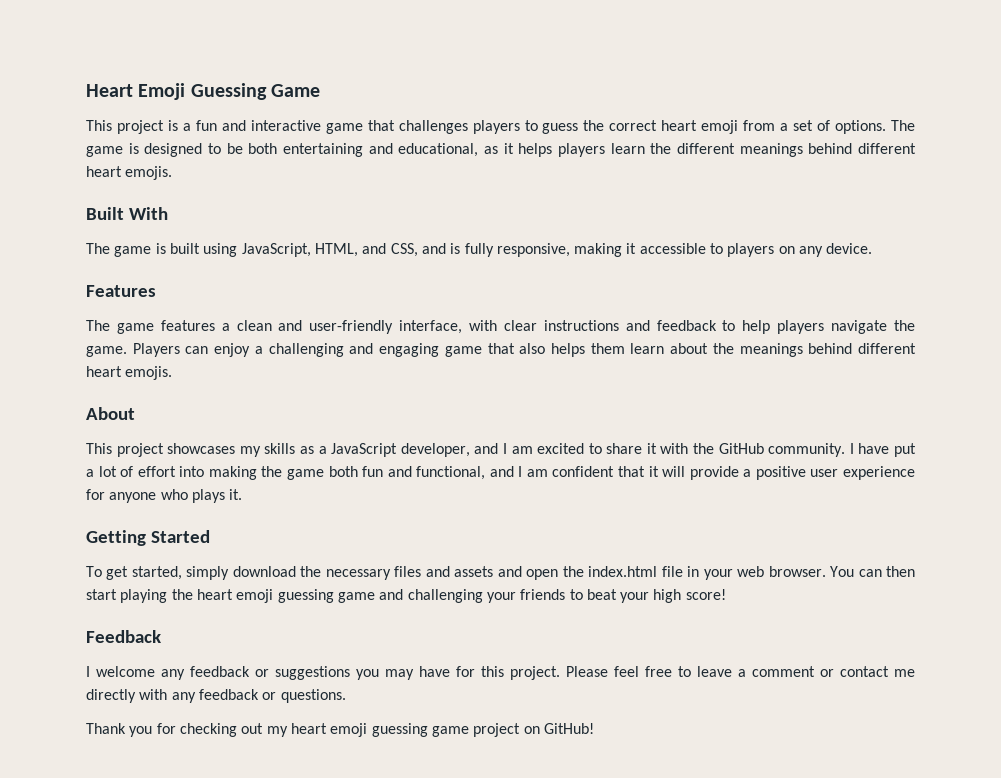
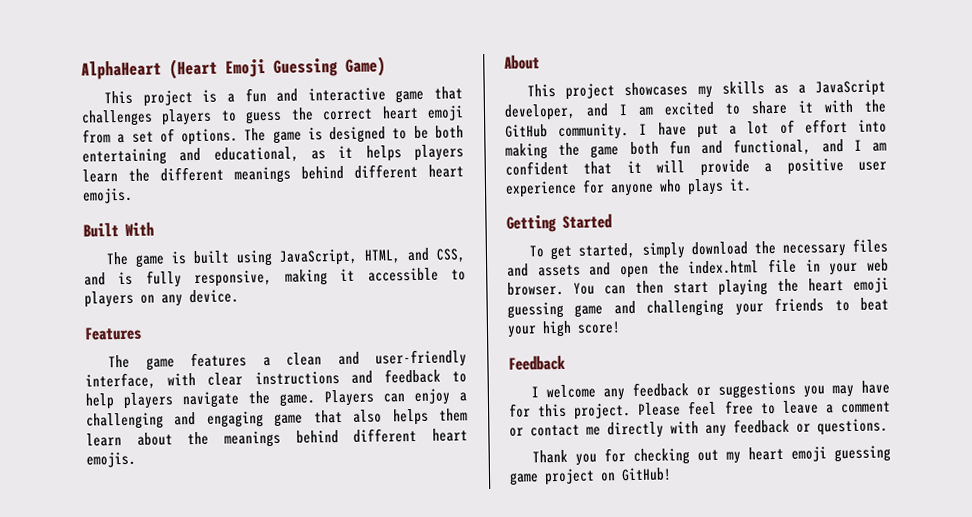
[86,84,133,97] Heart -> [81,58,218,80] AlphaHeart (Heart
[271,84,321,97] Game -> [345,56,386,77] Game)

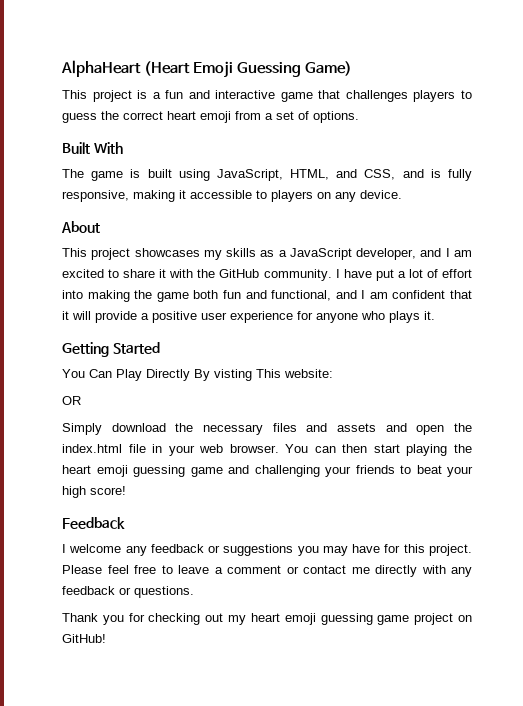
[244,125,464,144] [82,144,464,166] [82,163,464,184] [82,187,133,204] The game is designed to be both entertaining and educational, as it helps players learn the different meanings behind different heart emojis. -> (359, 117) none
[84,326,142,341] [108,349,468,371] [85,368,468,390] [85,388,467,410] [86,408,468,430] [86,427,468,448] [86,451,136,468] // Features // The game features a clean and user-friendly interface, with clear instructions and feedback to help players navigate the game. Players can enjoy a challenging and engaging game that also helps them learn about the meanings behind different heart emojis. -> (402, 194) none
[529,242,686,261] To get started, simply -> [62,369,333,381] [62,396,81,405] [62,423,102,435] You Can Play Directly By visting This website: // OR // Simply

